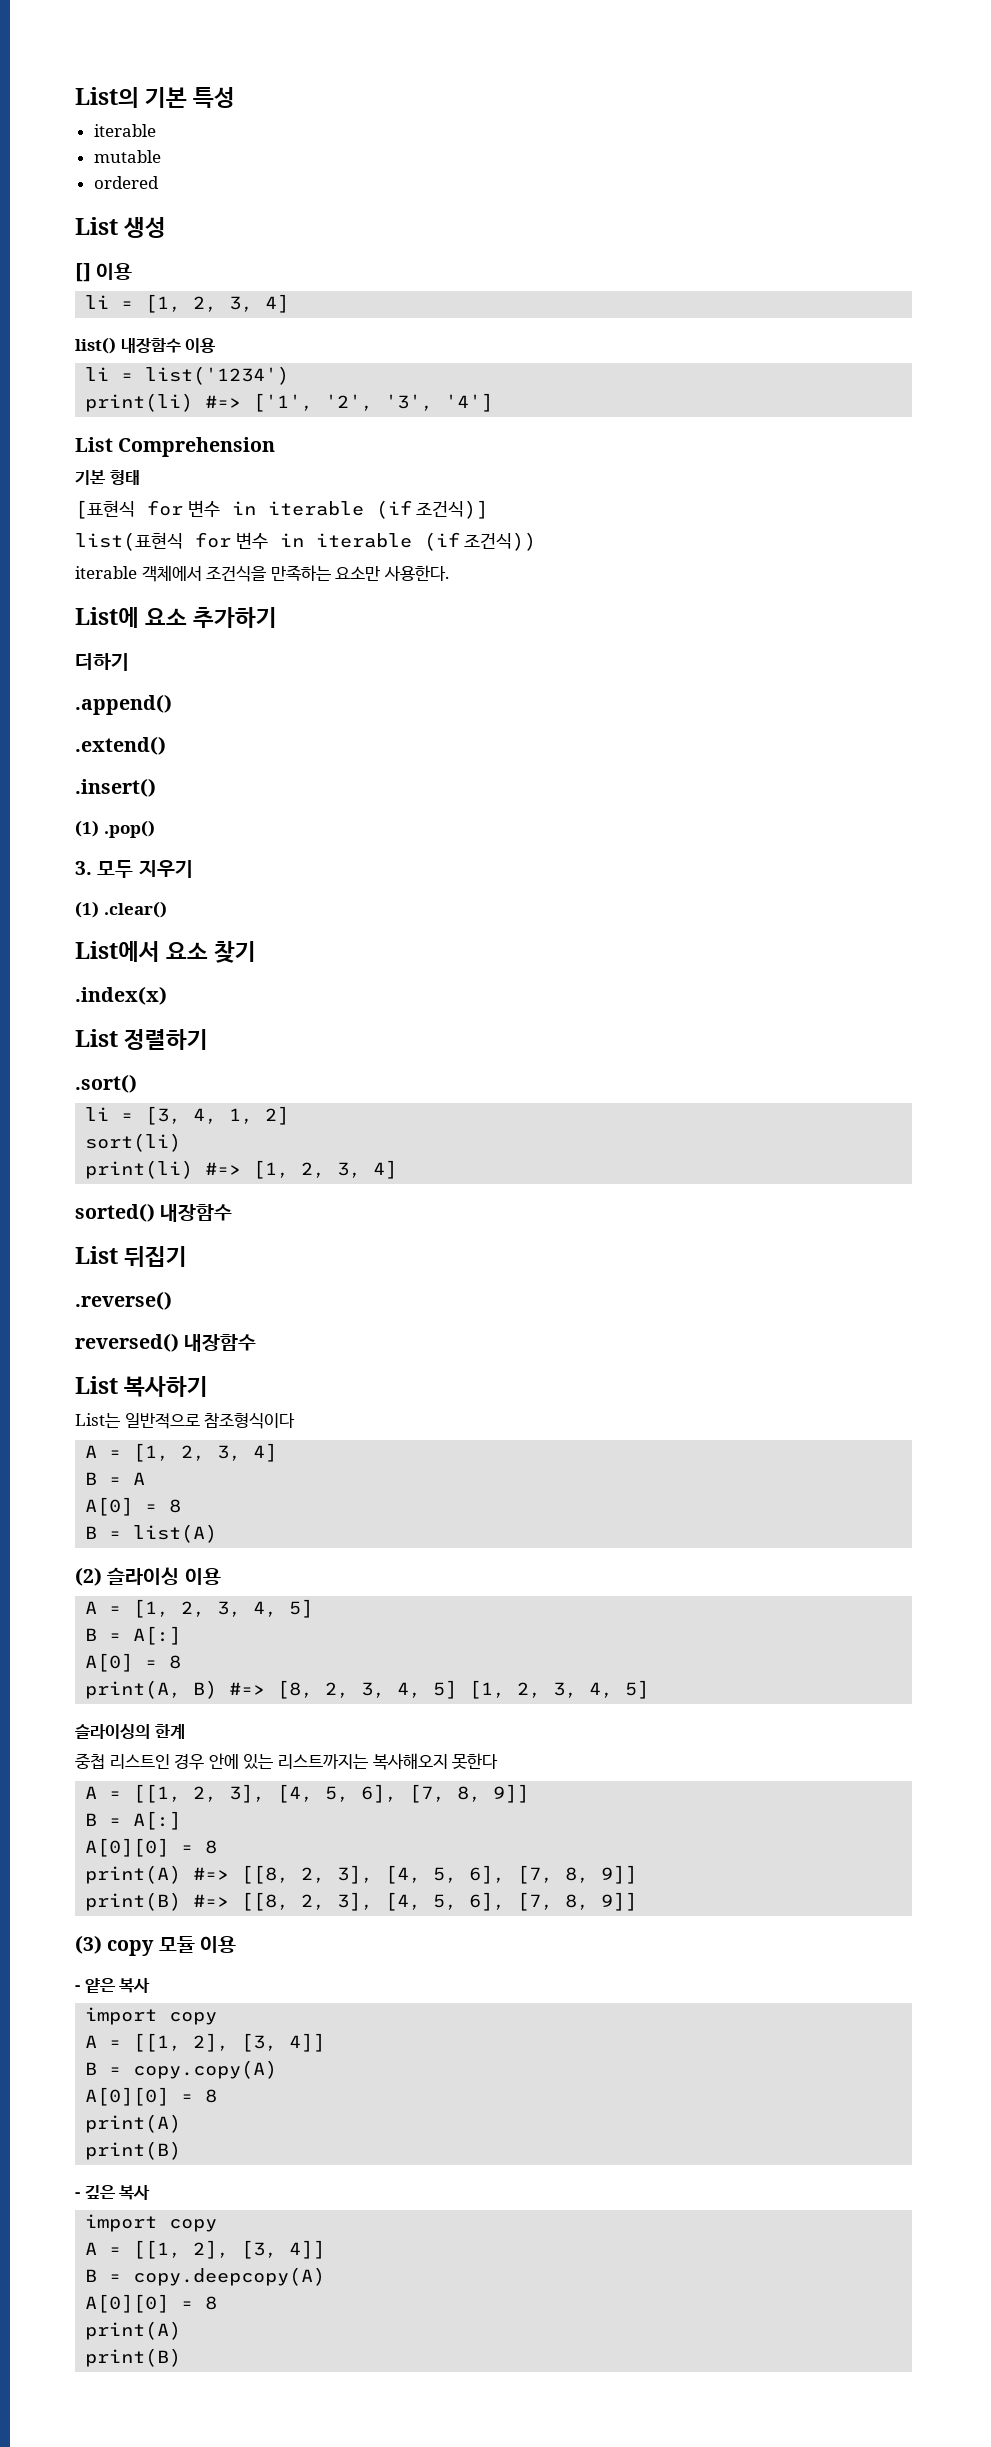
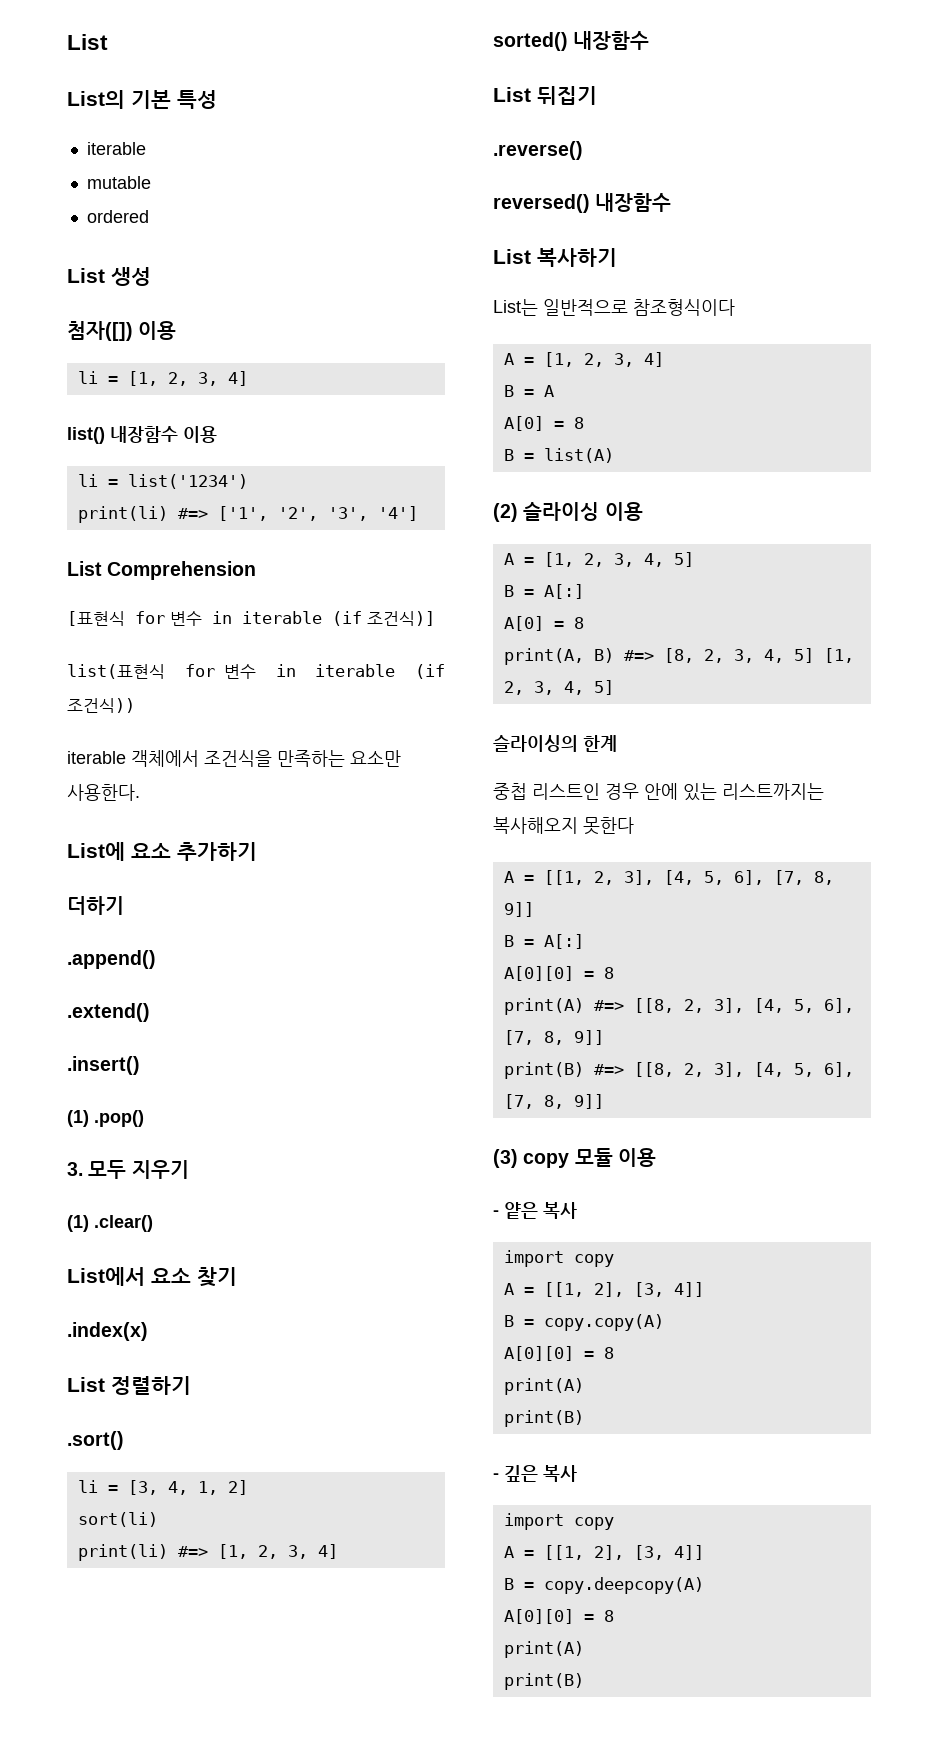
(75, 97) none -> [67,34,108,50] List //
[75,263,91,282] [] -> [67,321,133,341] 첨자([])
[75,470,140,485] // 기본 형태 -> (257, 570) none

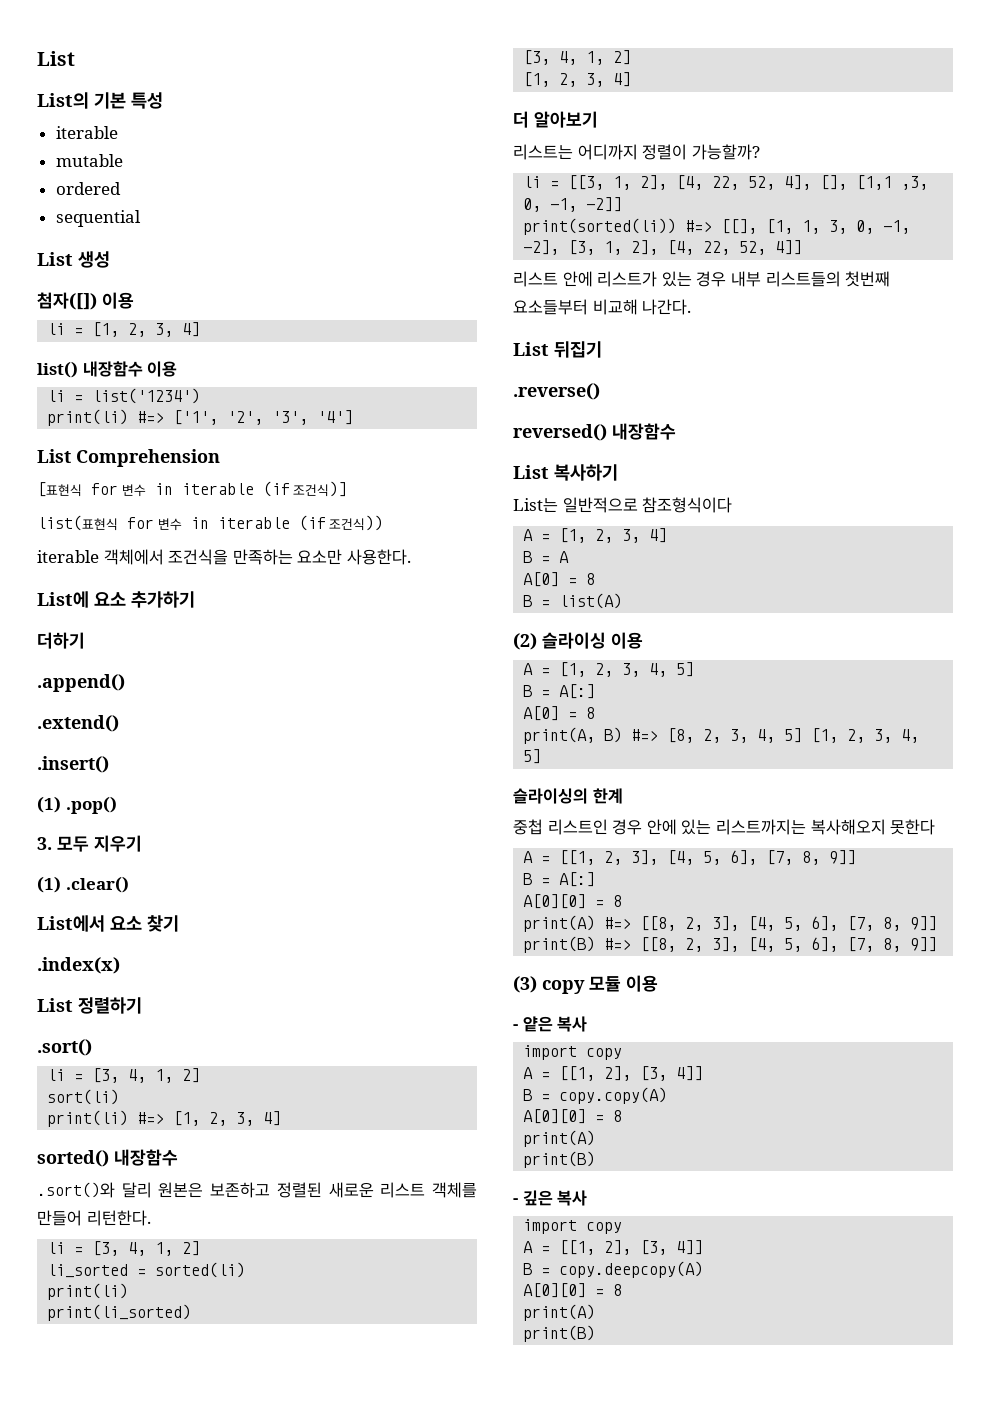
(149, 216) none -> [55,210,141,227] // sequential
(650, 40) none -> [37,1182,478,1198] [37,1210,151,1226] [47,1241,201,1256] [47,1262,246,1278] [47,1283,129,1300] [47,1304,192,1321] [523,50,632,65] [523,72,632,87] [513,111,598,128] [513,144,760,160] [523,175,929,190] [523,197,623,212] [523,218,911,235] [523,240,803,255] [513,271,891,287] [513,299,692,315] // .sort()와 달리 원본은 보존하고 정렬된 새로운 리스트 객체를 만들어 리턴한다. // li = [3, 4, 1, 2] // li_sorted = sorted(li) // print(li) // print(li_sorted) // [3, 4, 1, 2] // [1, 2, 3, 4] // 더 알아보기 // 리스트는 어디까지 정렬이 가능할까? // li = [[3, 1, 2], [4, 22, 52, 4], [], [1,1 ,3, 0, -1, -2]] // print(sorted(li)) #=> [[], [1, 1, 3, 0, -1, -2], [3, 1, 2], [4, 22, 52, 4]] // 리스트 안에 리스트가 있는 경우 내부 리스트들의 첫번째 요소들부터 비교해 나간다.

